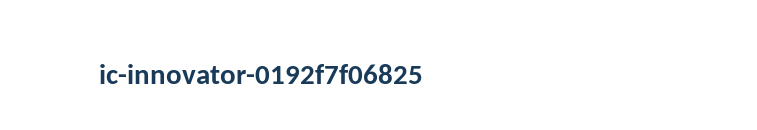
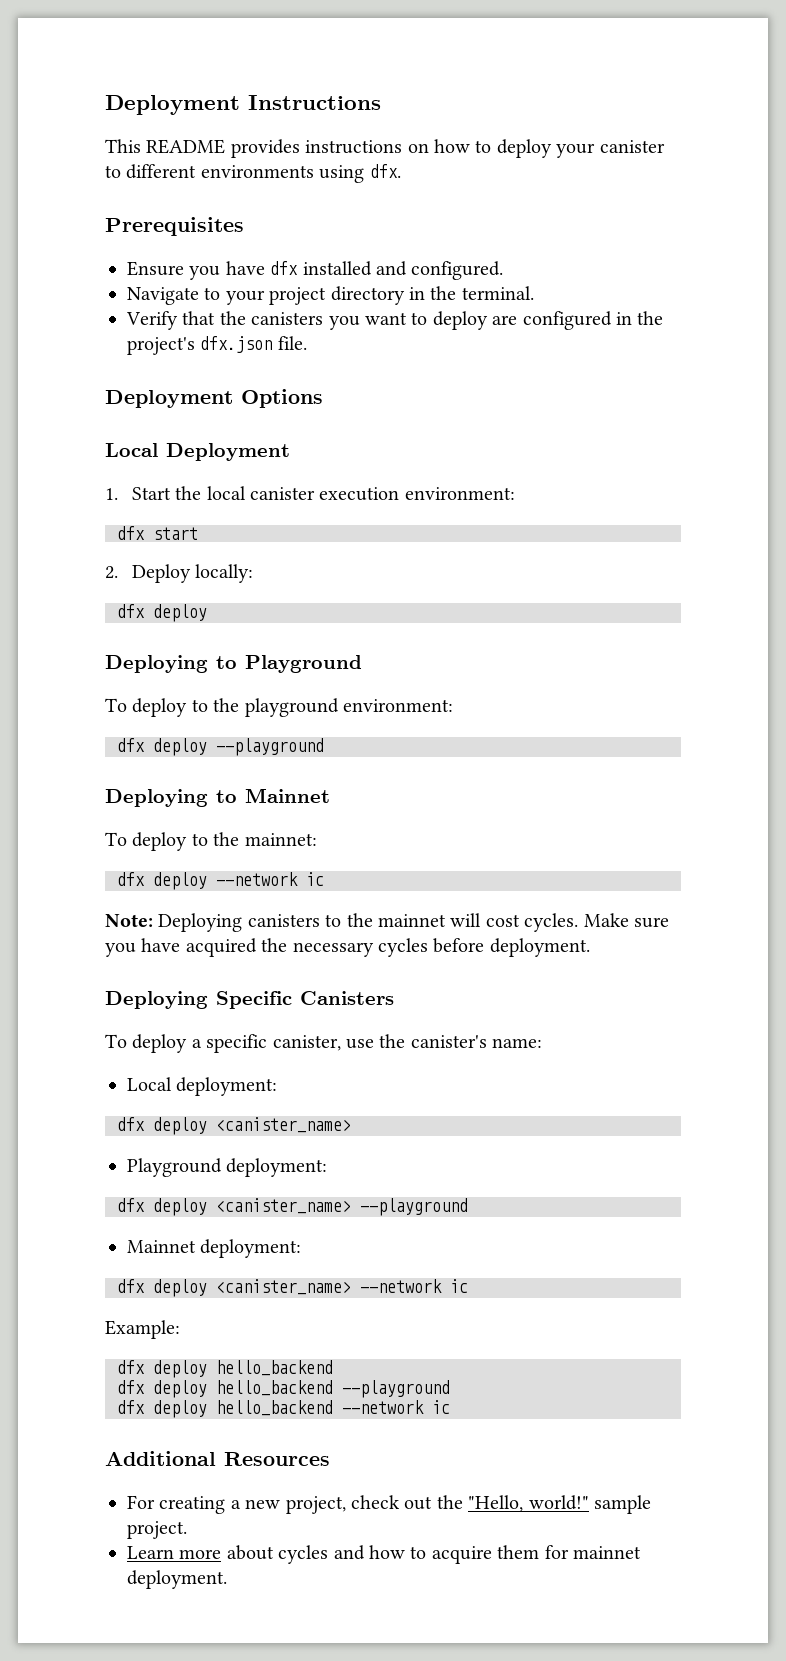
[99,64,423,84] ic-innovator-0192f7f06825 -> [105,95,381,115] [105,139,665,158] [105,164,401,183] [105,217,244,236] [127,261,504,280] [127,286,534,305] [126,311,664,330] [127,336,307,355] [105,389,323,408] [105,443,290,461] [105,486,515,501] [117,526,198,540] [105,564,254,583] [117,604,207,622] [105,655,362,673] [105,698,453,717] [117,738,324,756] [105,788,330,807] [105,832,317,851] [117,872,324,890] [105,913,669,932] [105,938,590,957] [105,991,394,1009] [105,1034,543,1053] [127,1077,278,1096] [117,1117,351,1135] [127,1158,328,1177] [117,1198,468,1216] [127,1239,302,1258] [117,1279,468,1297] [105,1320,180,1339] [117,1360,333,1378] [117,1380,450,1398] [117,1400,450,1418] [105,1451,330,1466] [127,1495,651,1514] [127,1521,187,1539] [127,1545,641,1564] [127,1570,227,1589] Deployment Instructions // This README provides instructions on how to deploy your canister to different environments using dfx. // Prerequisites // Ensure you have dfx installed and configured. // Navigate to your project directory in the terminal. // Verify that the canisters you want to deploy are configured in the project's dfx.json file. // Deployment Options // Local Deployment // 1. Start the local canister execution environment: // dfx start // 2. Deploy locally: // dfx deploy // Deploying to Playground // To deploy to the playground environment: // dfx deploy --playground // Deploying to Mainnet // To deploy to the mainnet: // dfx deploy --network ic // Note: Deploying canisters to the mainnet will cost cycles. Make sure you have acquired the necessary cycles before deployment. // Deploying Specific Canisters // To deploy a specific canister, use the canister's name: // Local deployment: // dfx deploy <canister_name> // Playground deployment: // dfx deploy <canister_name> --playground // Mainnet deployment: // dfx deploy <canister_name> --network ic // Example: // dfx deploy hello_backend // dfx deploy hello_backend --playground // dfx deploy hello_backend --network ic // Additional Resources // For creating a new project, check out the "Hello, world!" sample project. // Learn more about cycles and how to acquire them for mainnet deployment.

